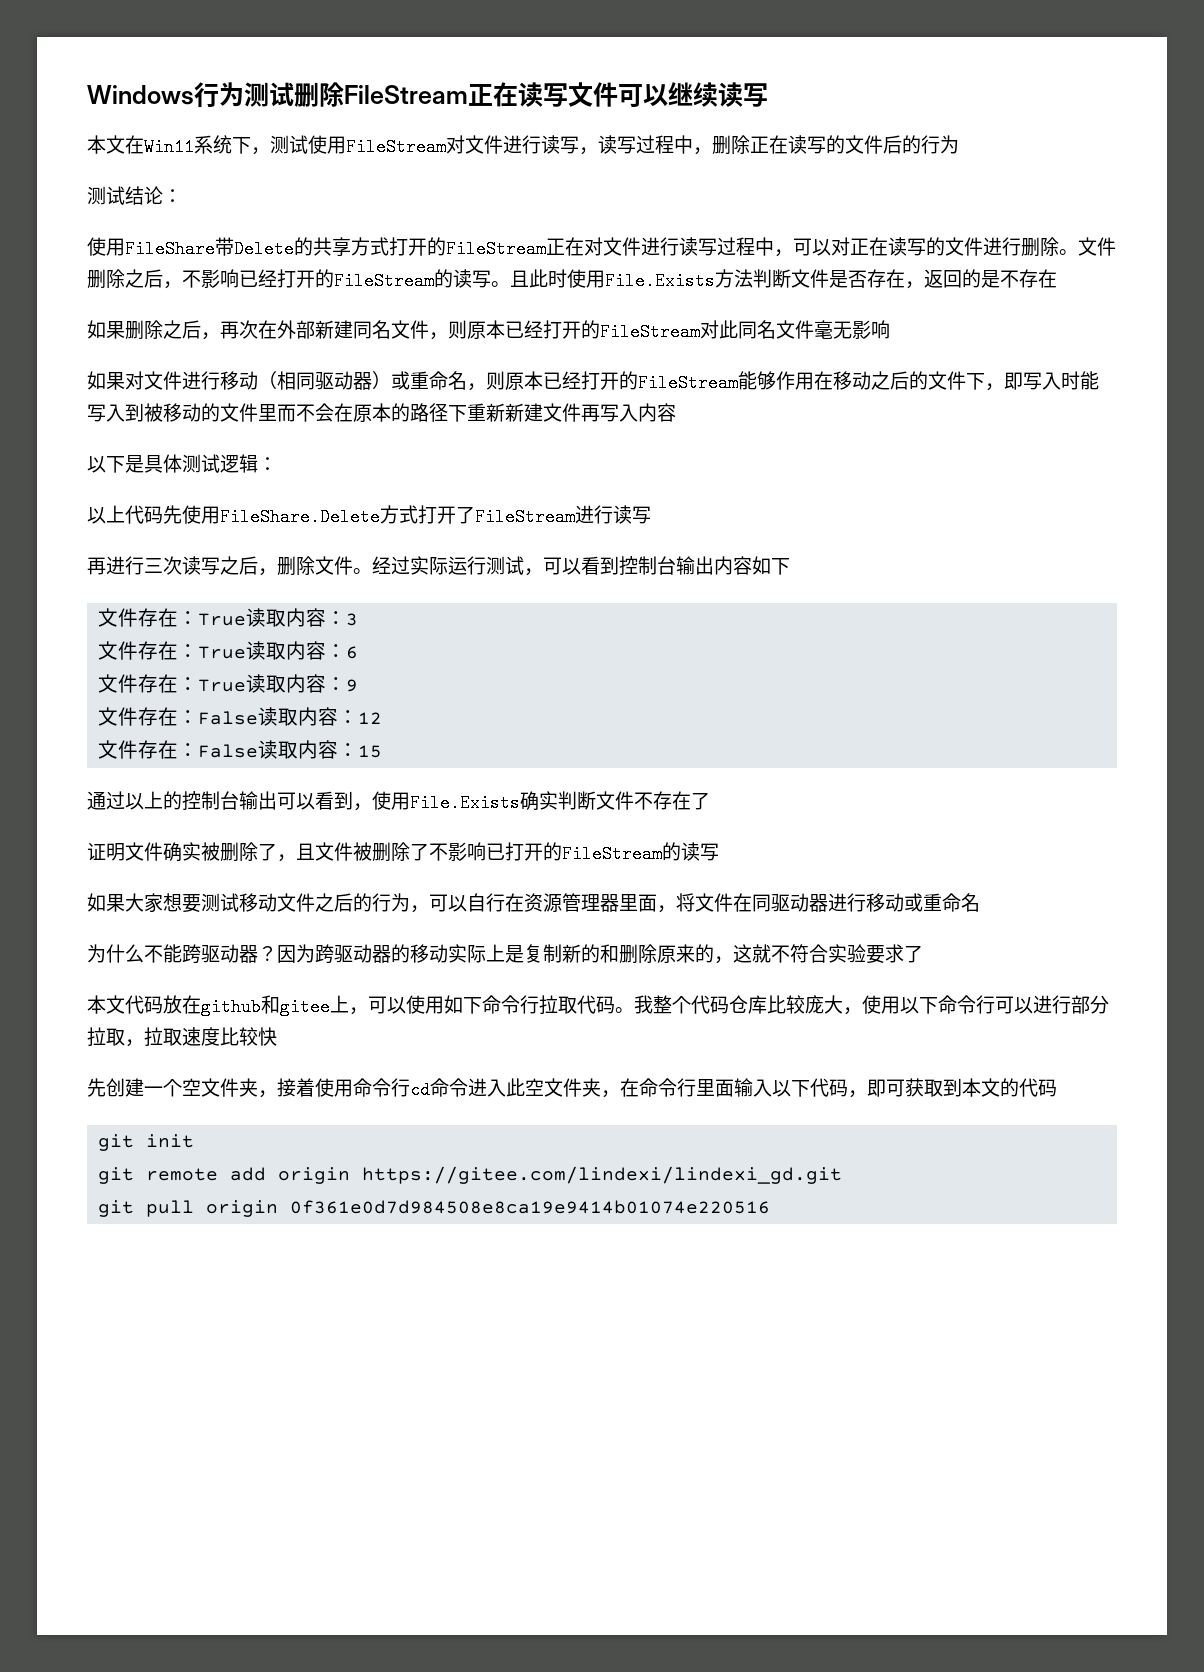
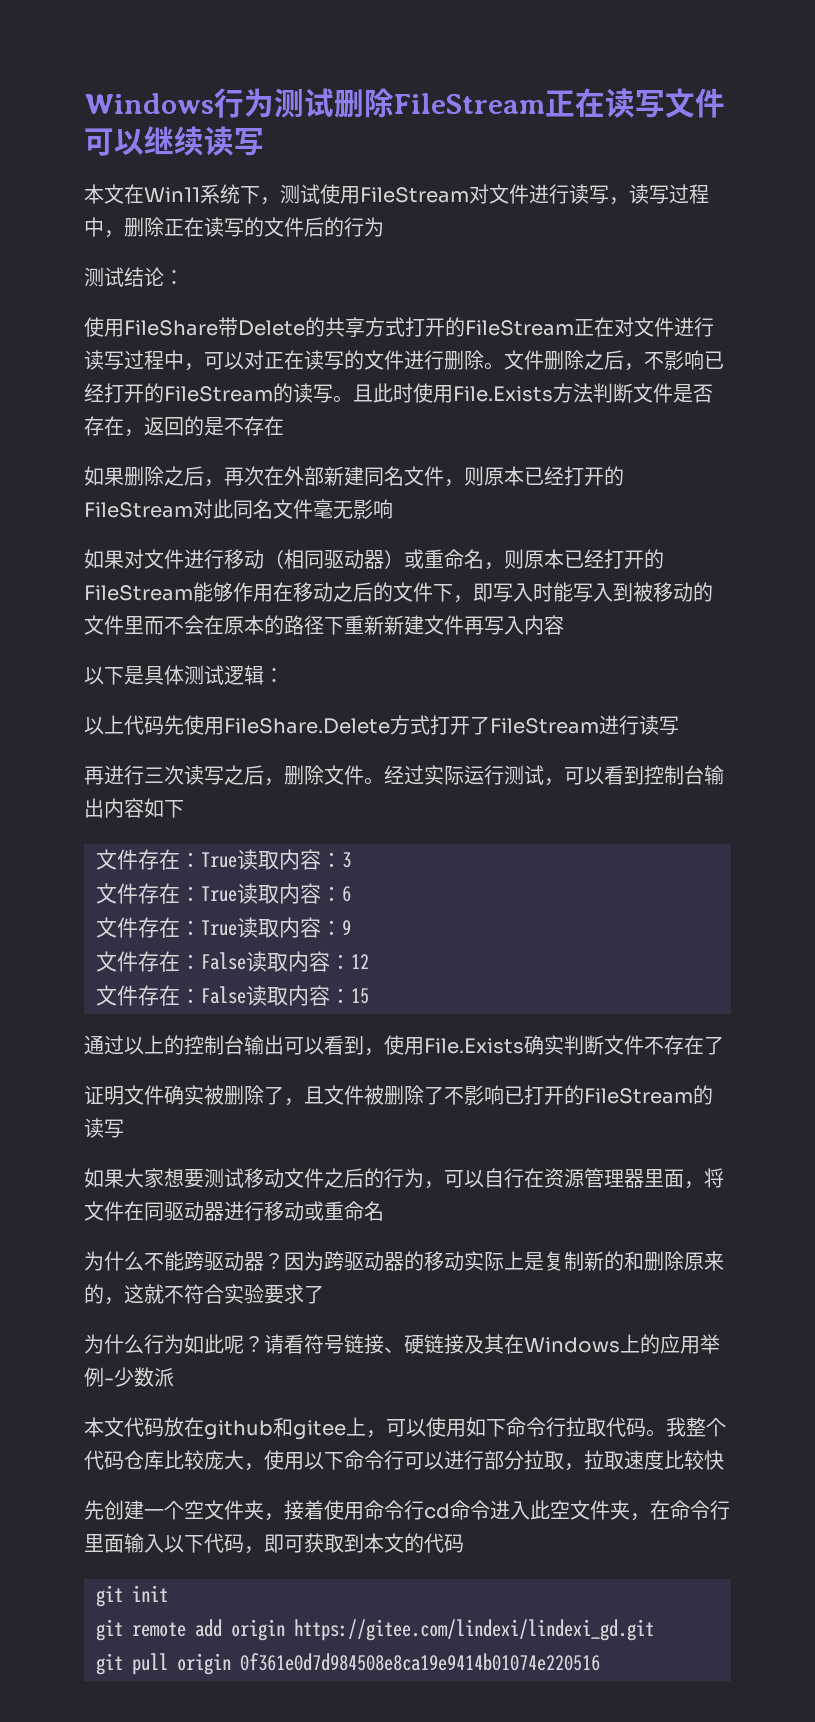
(923, 954) none -> [84,1334,720,1354] [84,1367,174,1387] // 为什么行为如此呢？请看符号链接、硬链接及其在Windows上的应用举例-少数派

